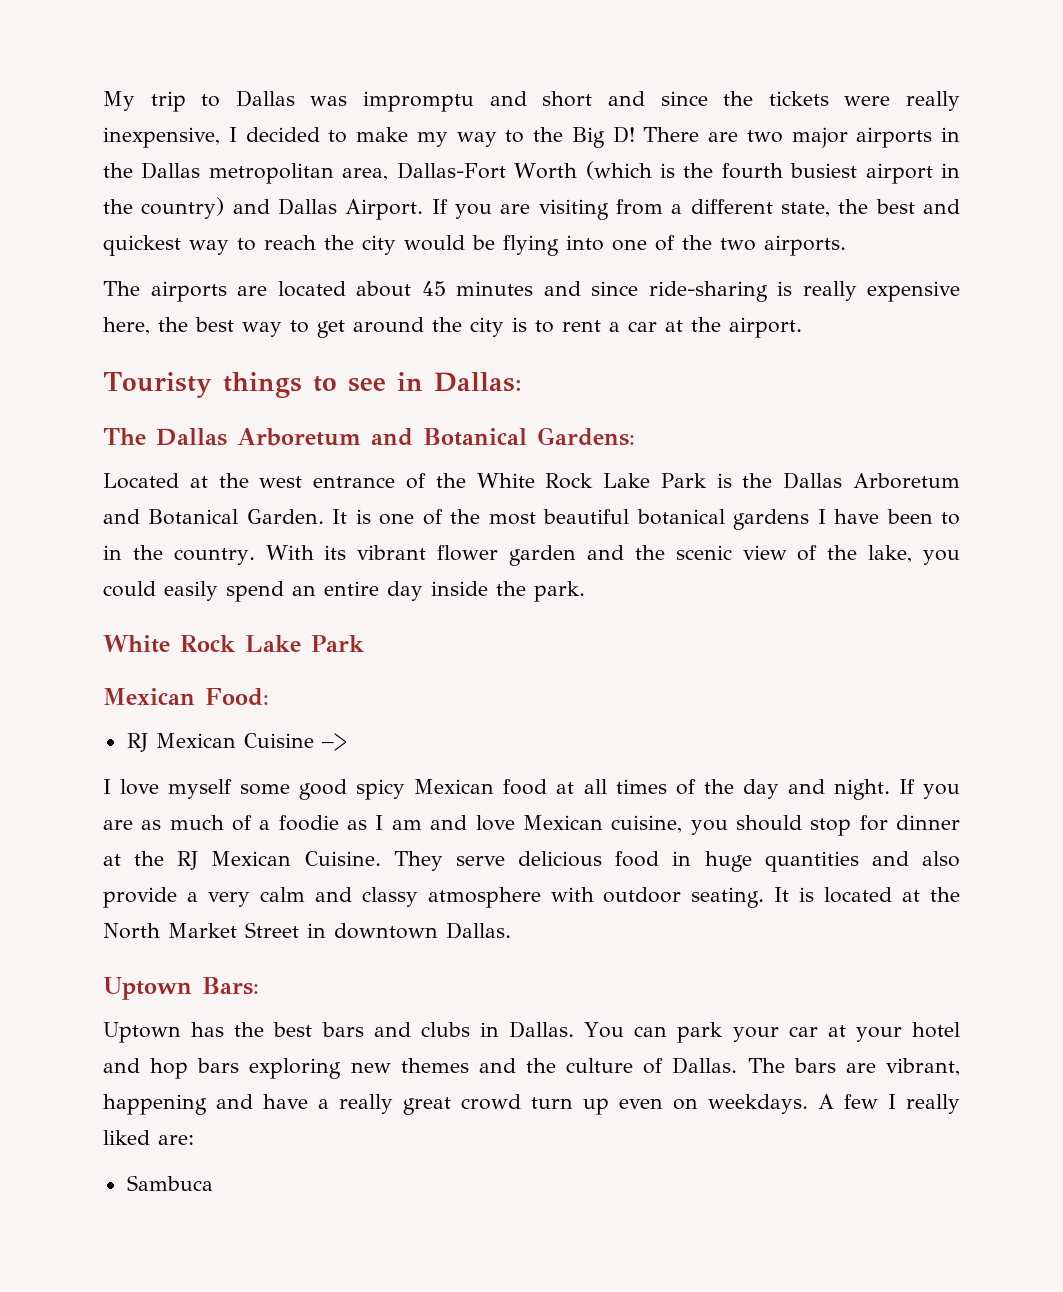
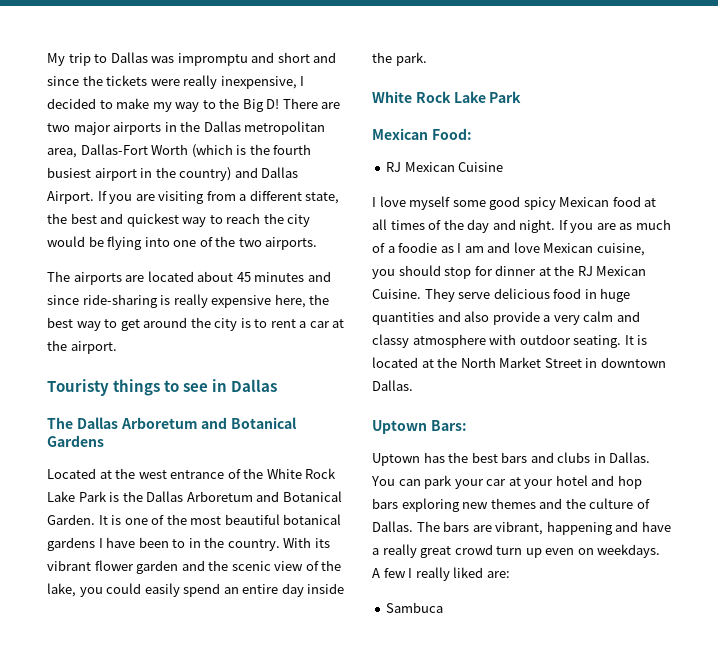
[433,372,522,392] Dallas: -> [231,379,278,392] Dallas
[537,427,635,446] Gardens: -> [47,435,104,447] Gardens
[321,733,347,751] –> -> (504, 167) none

